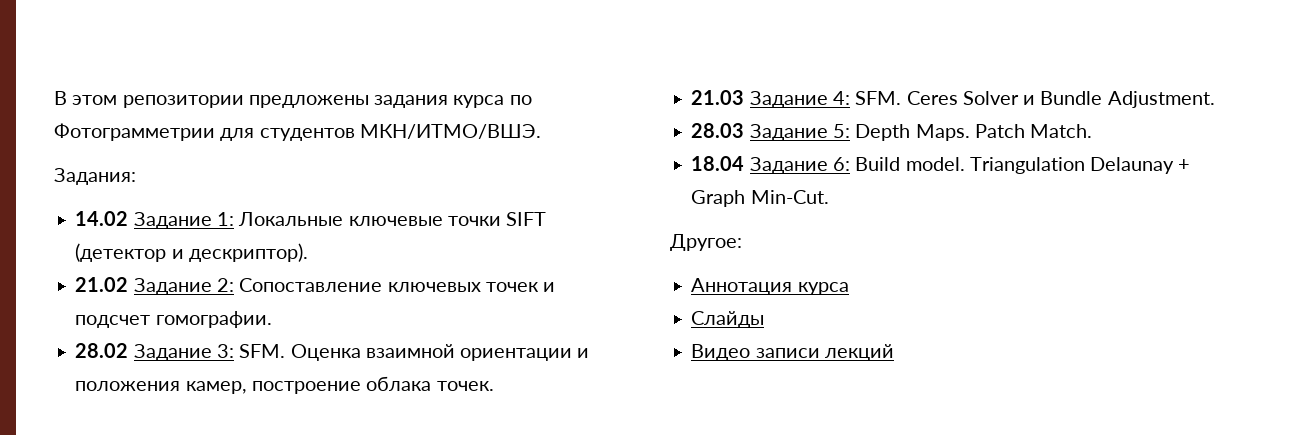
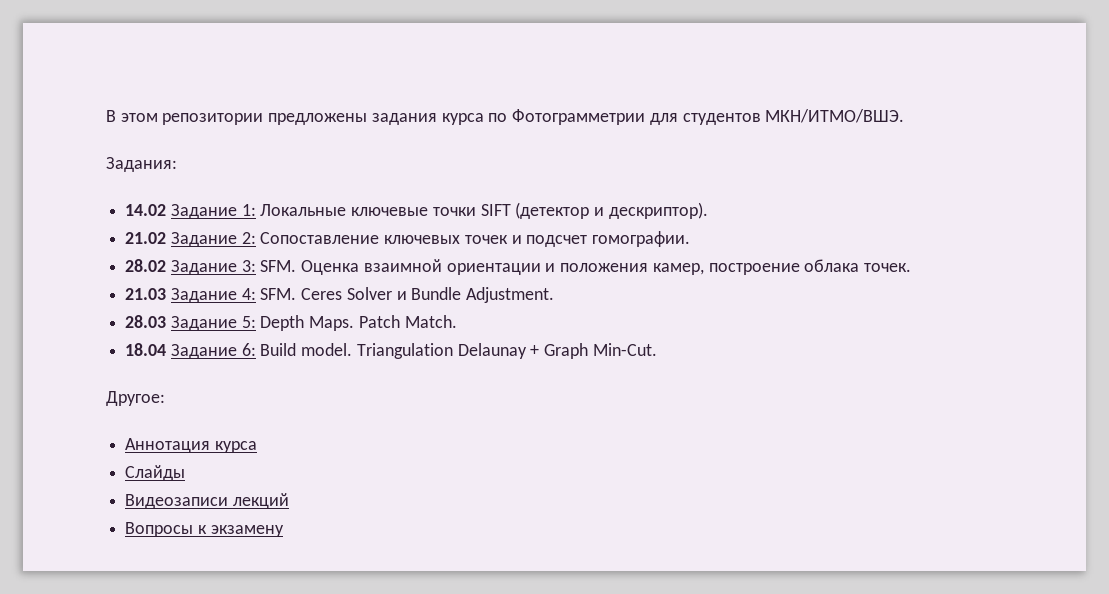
[691,344,820,361] Видео записи -> [125,494,229,509] Видеозаписи
(894, 352) none -> [125,522,284,537] // Вопросы к экзамену

